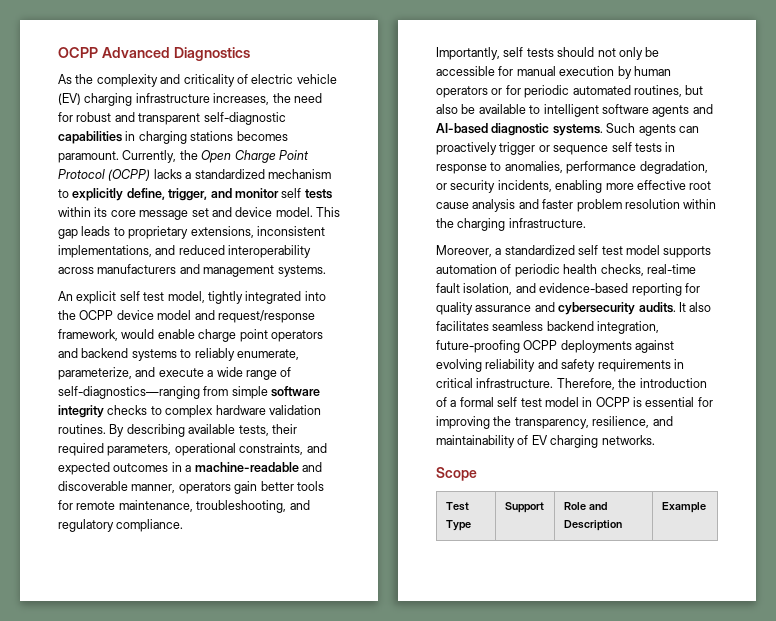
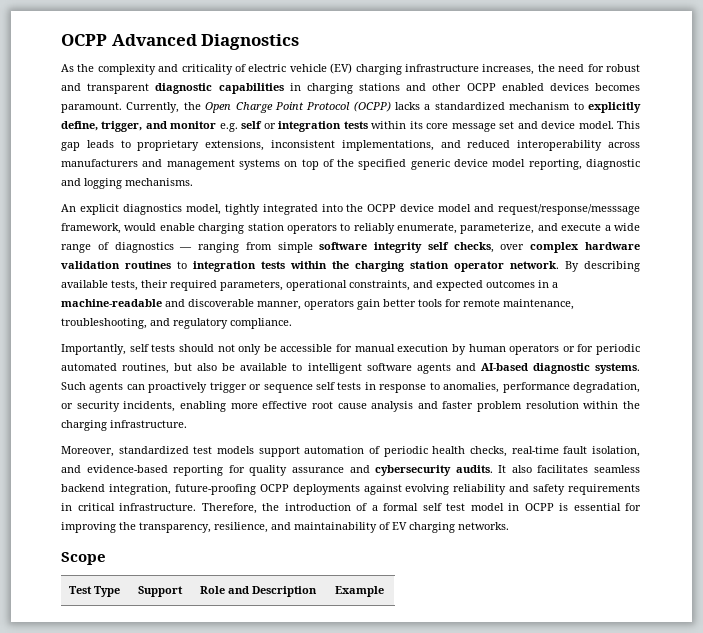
[203,112,286,125] self-diagnostic -> [155,83,213,94] diagnostic
(234, 136) none -> [406,83,589,91] and other OCPP enabled devices
[281,188,302,198] self -> [219,121,342,132] e.g. self or integration
[277,265,326,277] systems. -> [238,159,641,170] [61,178,193,189] systems on top of the specified generic device model reporting, diagnostic and logging mechanisms.
[119,291,165,301] self test -> [122,204,182,215] diagnostics
[217,310,315,323] request/response -> [498,204,641,215] request/response/messsage
[198,329,323,342] [58,348,177,361] charge point operators and backend systems -> [198,223,337,234] charging station operators
[58,386,200,399] self-diagnostics—ranging -> [114,242,240,253] diagnostics — ranging
[107,405,321,418] [58,424,106,434] checks to complex hardware validation routines. -> [427,242,640,253] [61,261,559,272] self checks, over complex hardware validation routines to integration tests within the charging station operator network.
[495,245,712,258] a standardized self test model supports -> [118,446,300,457] standardized test models support

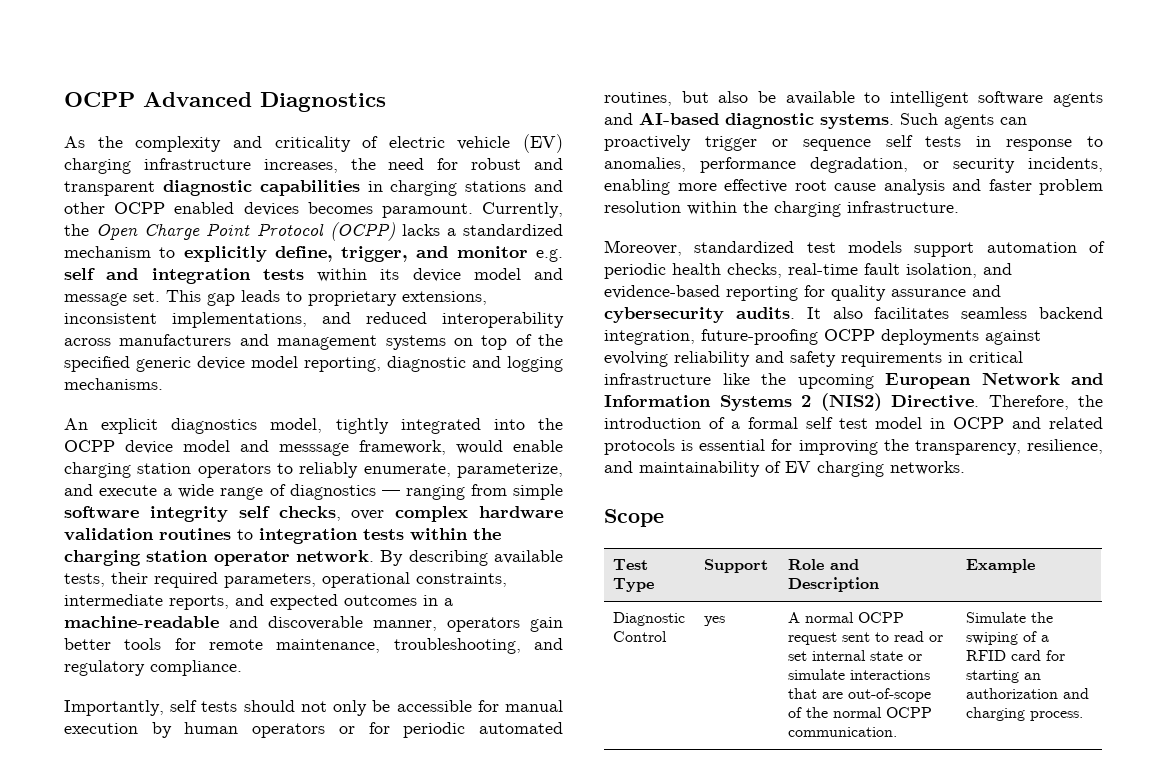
[263,123,276,129] or -> [106,268,139,280] and
[426,121,614,132] core message set and device model. -> [412,268,563,282] [64,291,160,306] device model and message set.
[498,204,641,215] request/response/messsage -> [279,443,349,456] messsage
(410, 285) none -> [64,594,229,610] intermediate reports,
[119,503,196,511] infrastructure. -> [604,372,1103,389] [604,393,979,411] infrastructure like the upcoming European Network and Information Systems 2 (NIS2) Directive.
(554, 507) none -> [1012,417,1103,429] [604,439,675,455] and related protocols
(385, 591) none -> [613,612,686,626] [613,631,668,642] [704,616,726,626] [788,612,905,623] [788,631,944,645] [788,650,923,661] [788,669,931,680] [788,688,932,702] [788,707,933,718] [788,727,898,737] [966,612,1054,623] [966,631,1050,645] [966,650,1066,661] [966,670,1042,683] [966,688,1090,699] [966,707,1084,721] // Diagnostic Control | yes | A normal OCPP request sent to read or set internal state or simulate interactions that are out-of-scope of the normal OCPP communication. | Simulate the swiping of a RFID card for starting an authorization and charging process.

